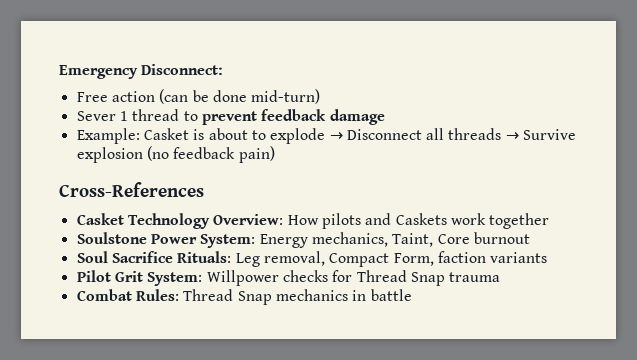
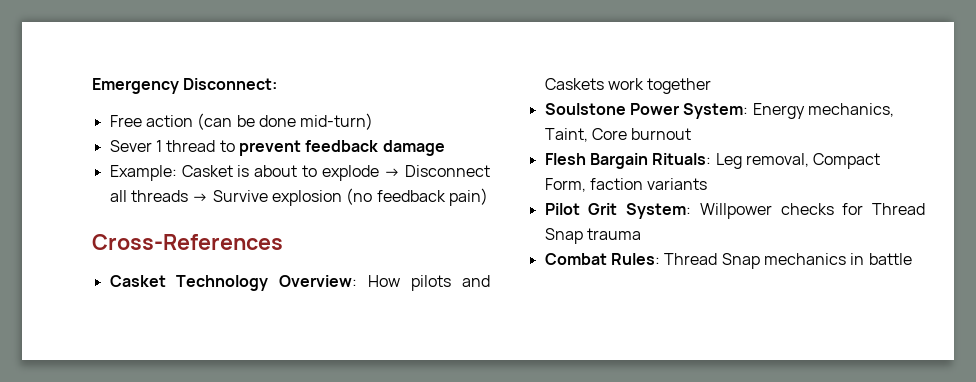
[76,251,173,263] Soul Sacrifice -> [544,153,648,169] Flesh Bargain

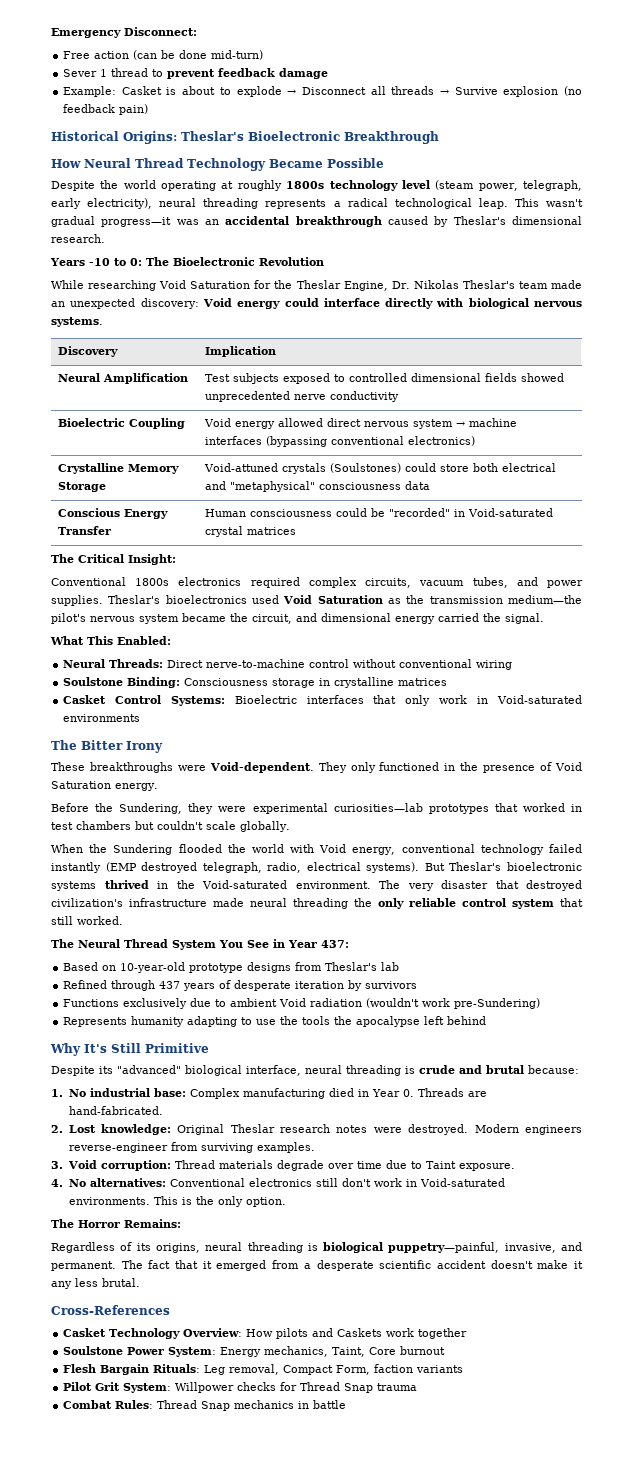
(488, 197) none -> [51,131,439,144] [51,158,384,171] [51,180,582,191] [51,198,584,209] [51,216,582,227] [51,234,105,243] [50,257,324,266] [51,280,582,291] [51,298,582,309] [51,317,103,327] [58,346,119,357] [205,346,277,357] [58,373,189,384] [205,373,565,384] [205,391,400,402] [58,418,186,429] [204,418,518,429] [205,436,476,447] [58,463,180,474] [58,482,107,492] [204,463,557,474] [205,481,431,492] [58,508,169,519] [58,526,112,535] [205,508,554,517] [205,526,297,537] [51,554,176,565] [51,577,583,588] [51,595,582,606] [51,613,544,624] [50,636,171,645] [63,659,513,670] [63,677,448,688] [63,695,582,706] [63,714,141,722] [51,740,163,753] [51,762,583,773] [51,781,158,791] [51,803,583,814] [51,821,290,832] [51,844,582,855] [51,862,582,873] [51,880,582,891] [51,898,583,909] [51,916,123,925] [51,939,349,950] [63,962,400,973] [63,980,418,991] [63,998,541,1009] [63,1016,487,1027] [50,1043,209,1056] [51,1065,579,1076] [51,1088,487,1099] [68,1106,163,1115] [51,1124,583,1135] [68,1142,315,1153] [51,1160,515,1171] [51,1178,505,1187] [68,1196,286,1207] [51,1219,181,1228] [51,1242,582,1253] [51,1260,583,1271] [51,1278,140,1289] // Historical Origins: Theslar's Bioelectronic Breakthrough // How Neural Thread Technology Became Possible // Despite the world operating at roughly 1800s technology level (steam power, telegraph, early electricity), neural threading represents a radical technological leap. This wasn't gradual progress—it was an accidental breakthrough caused by Theslar's dimensional research. // Years -10 to 0: The Bioelectronic Revolution // While researching Void Saturation for the Theslar Engine, Dr. Nikolas Theslar's team made an unexpected discovery: Void energy could interface directly with biological nervous systems. // Discovery | Implication // Neural Amplification | Test subjects exposed to controlled dimensional fields showed unprecedented nerve conductivity // Bioelectric Coupling | Void energy allowed direct nervous system → machine interfaces (bypassing conventional electronics) // Crystalline Memory Storage | Void-attuned crystals (Soulstones) could store both electrical and "metaphysical" consciousness data // Conscious Energy Transfer | Human consciousness could be "recorded" in Void-saturated crystal matrices // The Critical Insight: // Conventional 1800s electronics required complex circuits, vacuum tubes, and power supplies. Theslar's bioelectronics used Void Saturation as the transmission medium—the pilot's nervous system became the circuit, and dimensional energy carried the signal. // What This Enabled: // Neural Threads: Direct nerve-to-machine control without conventional wiring // Soulstone Binding: Consciousness storage in crystalline matrices // Casket Control Systems: Bioelectric interfaces that only work in Void-saturated environments // The Bitter Irony // These breakthroughs were Void-dependent. They only functioned in the presence of Void Saturation energy. // Before the Sundering, they were experimental curiosities—lab prototypes that worked in test chambers but couldn't scale globally. // When the Sundering flooded the world with Void energy, conventional technology failed instantly (EMP destroyed telegraph, radio, electrical systems). But Theslar's bioelectronic systems thrived in the Void-saturated environment. The very disaster that destroyed civilization's infrastructure made neural threading the only reliable control system that still worked. // The Neural Thread System You See in Year 437: // Based on 10-year-old prototype designs from Theslar's lab // Refined through 437 years of desperate iteration by survivors // Functions exclusively due to ambient Void radiation (wouldn't work pre-Sundering) // Represents humanity adapting to use the tools the apocalypse left behind // Why It's Still Primitive // Despite its "advanced" biological interface, neural threading is crude and brutal because: // 1. No industrial base: Complex manufacturing died in Year 0. Threads are hand-fabricated. // 2. Lost knowledge: Original Theslar research notes were destroyed. Modern engineers reverse-engineer from surviving examples. // 3. Void corruption: Thread materials degrade over time due to Taint exposure. // 4. No alternatives: Conventional electronics still don't work in Void-saturated environments. This is the only option. // The Horror Remains: // Regardless of its origins, neural threading is biological puppetry—painful, invasive, and permanent. The fact that it emerged from a desperate scientific accident doesn't make it any less brutal.

